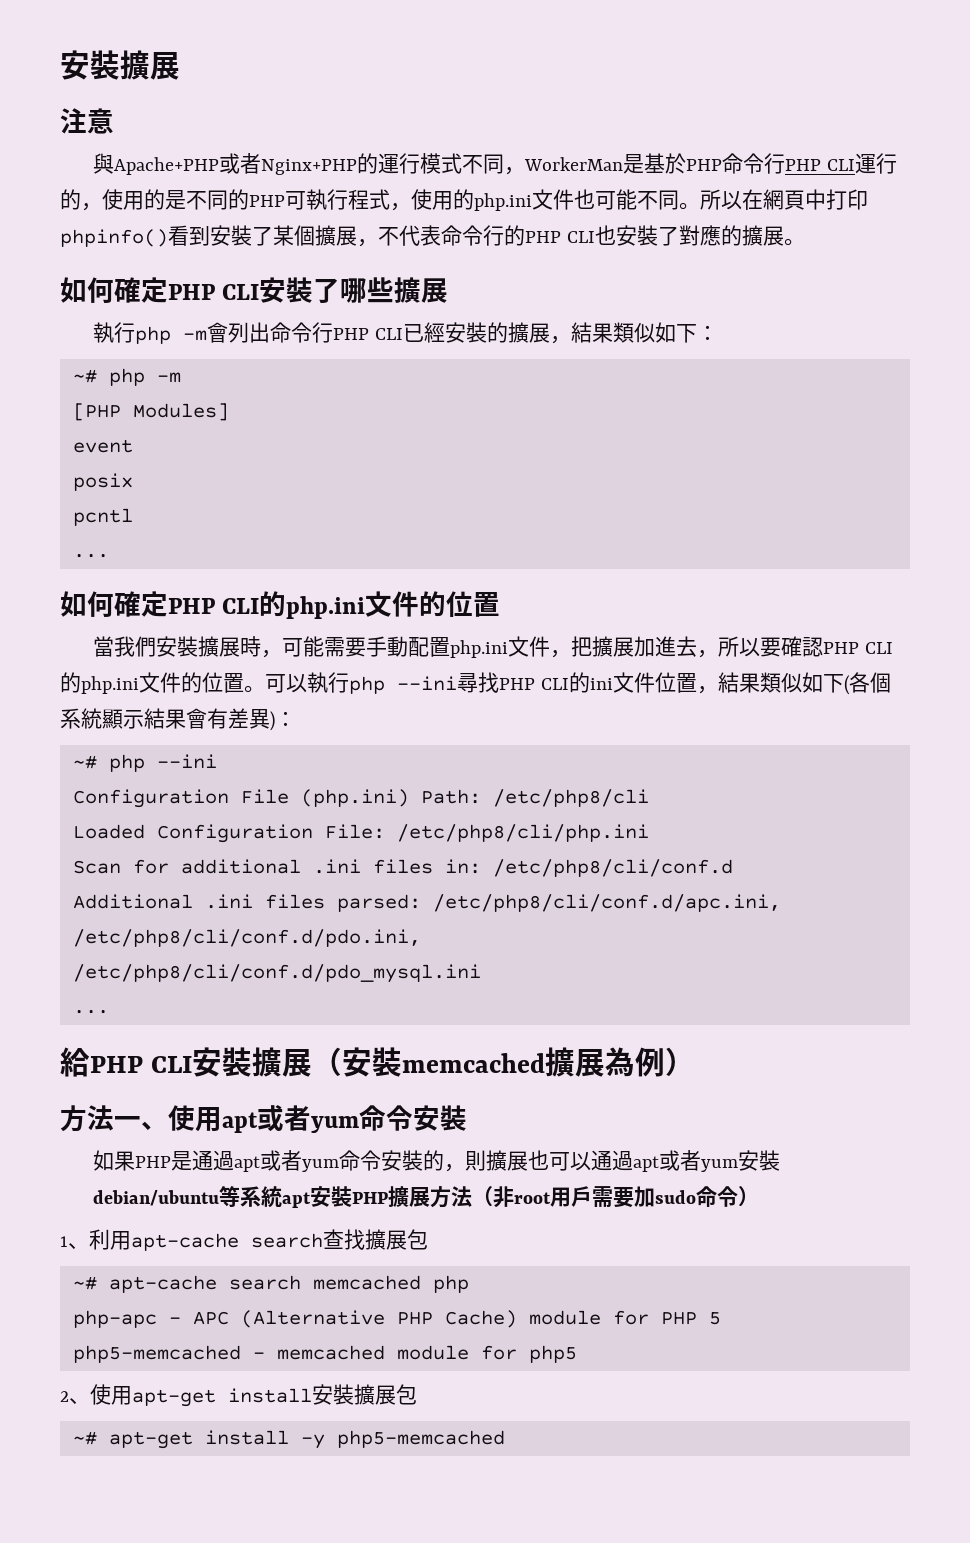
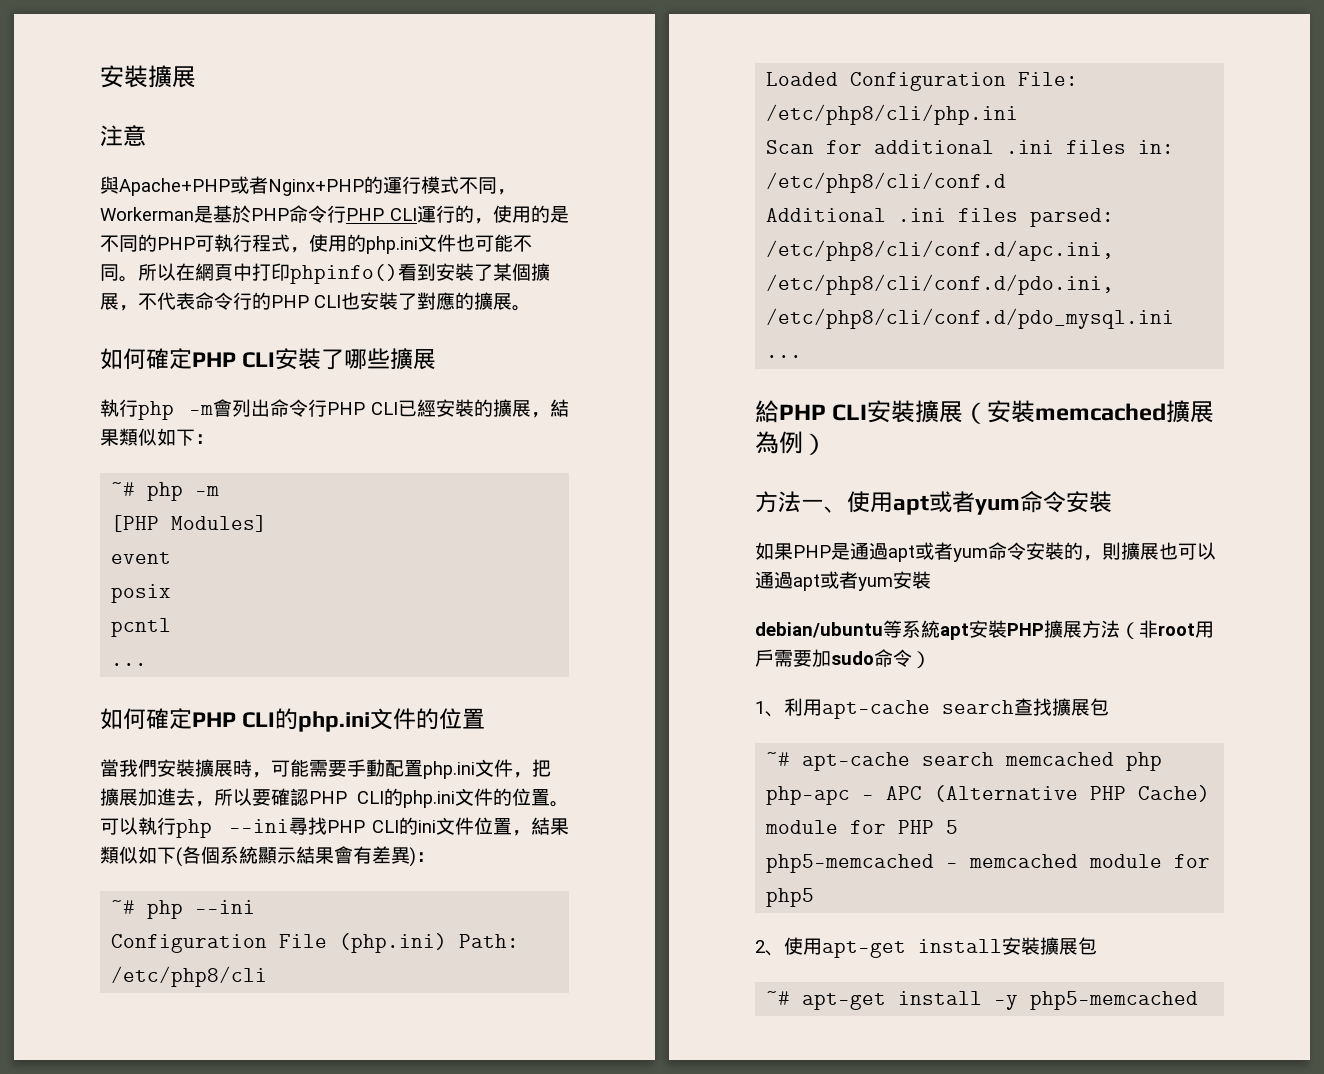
[524,157,624,171] WorkerMan -> [100,207,194,221] Workerman

